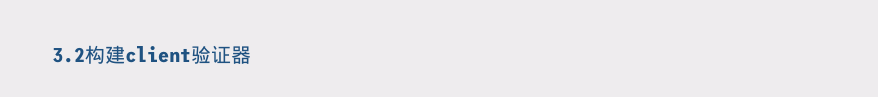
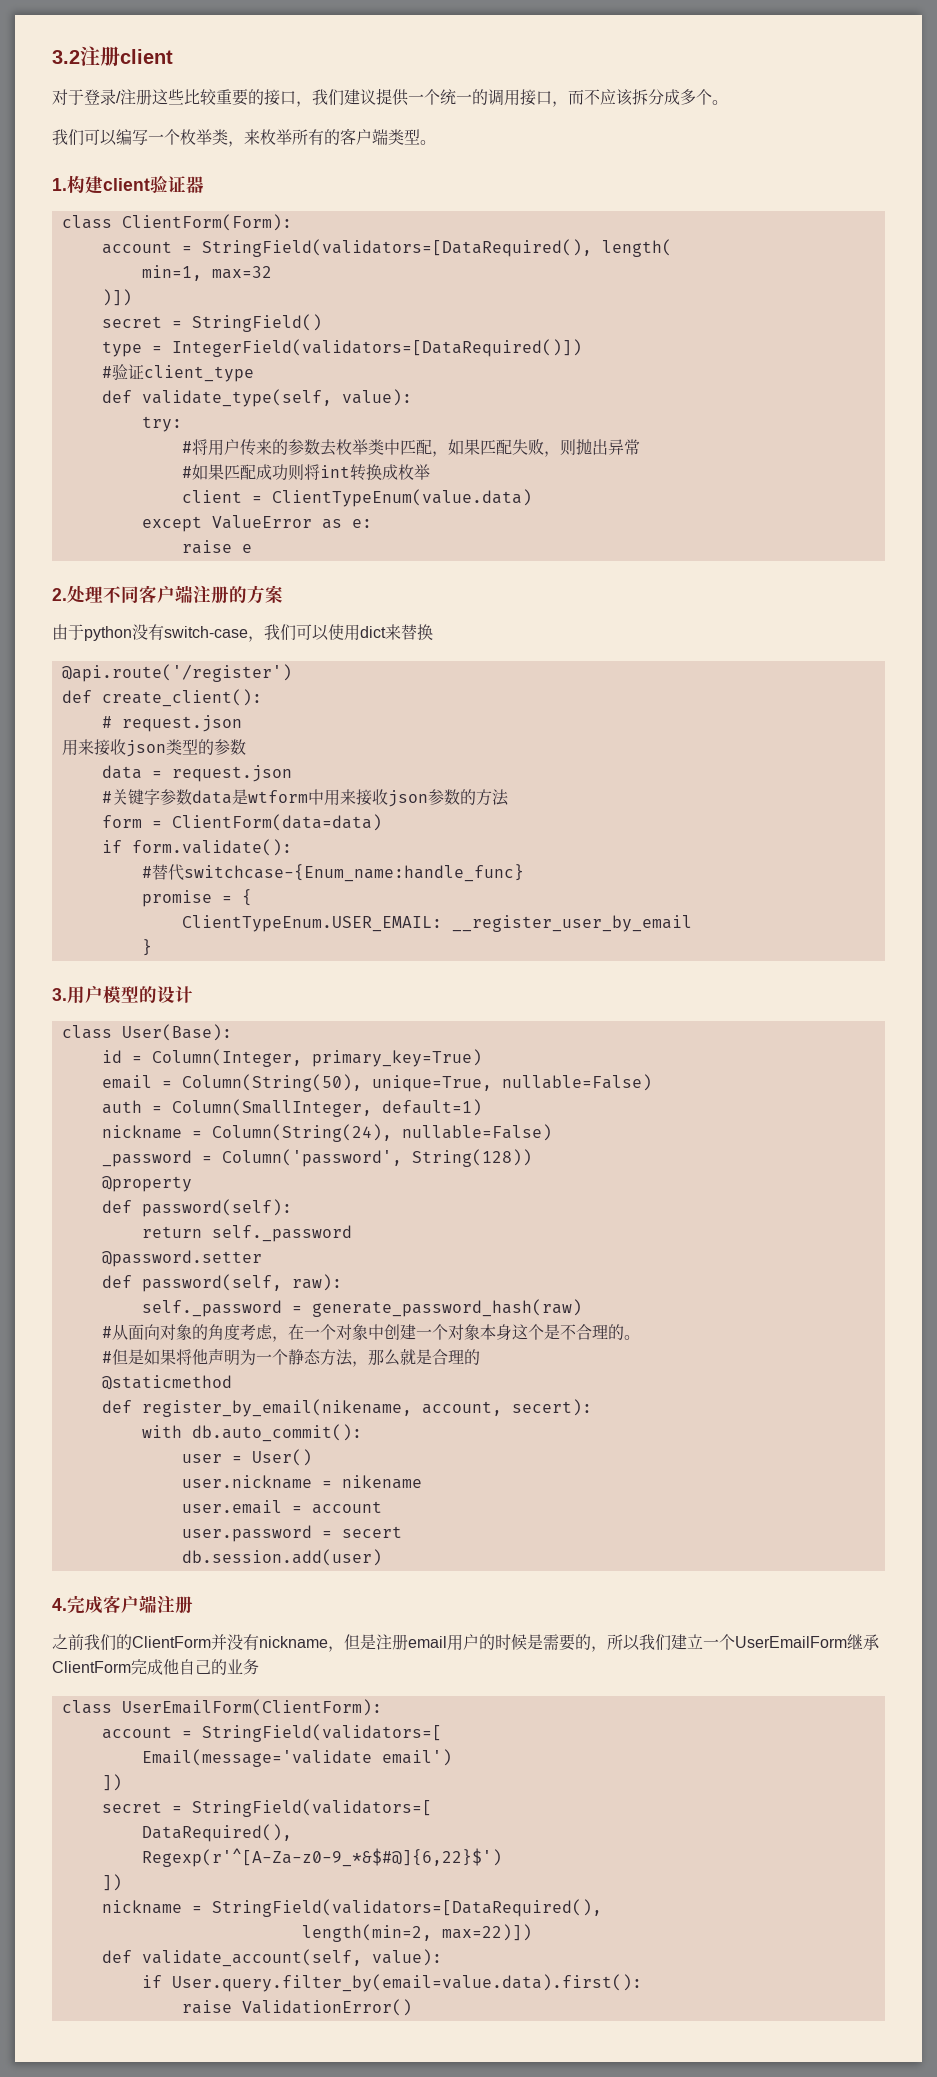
[85,45,251,64] 构建client验证器 -> [80,46,173,66] [52,88,728,107] [52,128,436,147] [52,175,204,194] [61,214,292,231] [101,239,672,257] [141,265,272,281] [101,289,132,306] [101,314,322,332] [101,339,582,357] [101,364,254,382] [101,389,412,407] [141,416,182,432] [181,439,640,457] [181,464,430,481] [181,489,532,507] [141,515,372,532] [181,540,252,554] [52,585,283,604] [52,624,433,642] [61,664,292,682] [61,689,262,707] [101,715,242,732] [61,739,246,757] [101,765,292,782] [101,789,509,807] [101,814,382,831] [101,839,292,856] [141,864,524,882] [141,889,252,907] [181,915,692,932] [141,939,152,956] [52,985,193,1004] [61,1024,232,1041] [101,1049,482,1067] [101,1074,652,1092] [101,1099,482,1117] [101,1124,552,1142] [101,1149,532,1167] [101,1176,192,1192] [101,1199,292,1217] [141,1225,352,1242] [101,1250,262,1267] [101,1274,342,1292] [141,1299,582,1317] [101,1324,640,1342] [101,1348,480,1367] [101,1375,232,1390] [101,1399,592,1417] [141,1424,362,1442] [181,1449,312,1466] [181,1475,422,1489] [181,1500,382,1514] [181,1525,402,1542] [181,1549,382,1566] [52,1595,193,1614] [52,1634,879,1652] [52,1659,259,1675] [61,1699,382,1716] [101,1724,442,1742] [141,1749,452,1767] [101,1774,122,1791] [101,1799,432,1817] [141,1824,292,1842] [141,1848,502,1867] [101,1874,122,1891] [101,1899,602,1917] [301,1924,532,1942] [101,1949,442,1967] [141,1974,642,1992] [181,1999,412,2016] 注册client // 对于登录/注册这些比较重要的接口，我们建议提供一个统一的调用接口，而不应该拆分成多个。 // 我们可以编写一个枚举类，来枚举所有的客户端类型。 // 1.构建client验证器 // class ClientForm(Form): // account = StringField(validators=[DataRequired(), length( // min=1, max=32 // )]) // secret = StringField() // type = IntegerField(validators=[DataRequired()]) // #验证client_type // def validate_type(self, value): // try: // #将用户传来的参数去枚举类中匹配，如果匹配失败，则抛出异常 // #如果匹配成功则将int转换成枚举 // client = ClientTypeEnum(value.data) // except ValueError as e: // raise e // 2.处理不同客户端注册的方案 // 由于python没有switch-case，我们可以使用dict来替换 // @api.route('/register') // def create_client(): // # request.json // 用来接收json类型的参数 // data = request.json // #关键字参数data是wtform中用来接收json参数的方法 // form = ClientForm(data=data) // if form.validate(): // #替代switchcase-{Enum_name:handle_func} // promise = { // ClientTypeEnum.USER_EMAIL: __register_user_by_email // } // 3.用户模型的设计 // class User(Base): // id = Column(Integer, primary_key=True) // email = Column(String(50), unique=True, nullable=False) // auth = Column(SmallInteger, default=1) // nickname = Column(String(24), nullable=False) // _password = Column('password', String(128)) // @property // def password(self): // return self._password // @password.setter // def password(self, raw): // self._password = generate_password_hash(raw) // #从面向对象的角度考虑，在一个对象中创建一个对象本身这个是不合理的。 // #但是如果将他声明为一个静态方法，那么就是合理的 // @staticmethod // def register_by_email(nikename, account, secert): // with db.auto_commit(): // user = User() // user.nickname = nikename // user.email = account // user.password = secert // db.session.add(user) // 4.完成客户端注册 // 之前我们的ClientForm并没有nickname，但是注册email用户的时候是需要的，所以我们建立一个UserEmailForm继承ClientForm完成他自己的业务 // class UserEmailForm(ClientForm): // account = StringField(validators=[ // Email(message='validate email') // ]) // secret = StringField(validators=[ // DataRequired(), // Regexp(r'^[A-Za-z0-9_*&$#@]{6,22}$') // ]) // nickname = StringField(validators=[DataRequired(), // length(min=2, max=22)]) // def validate_account(self, value): // if User.query.filter_by(email=value.data).first(): // raise ValidationError()

